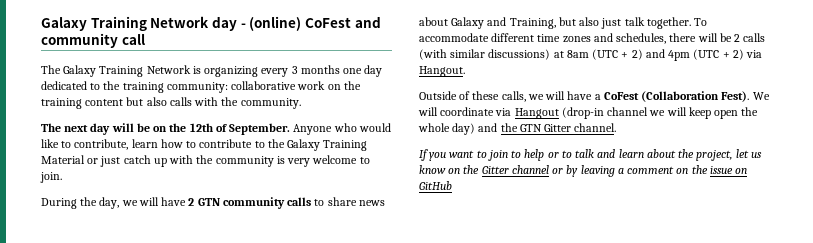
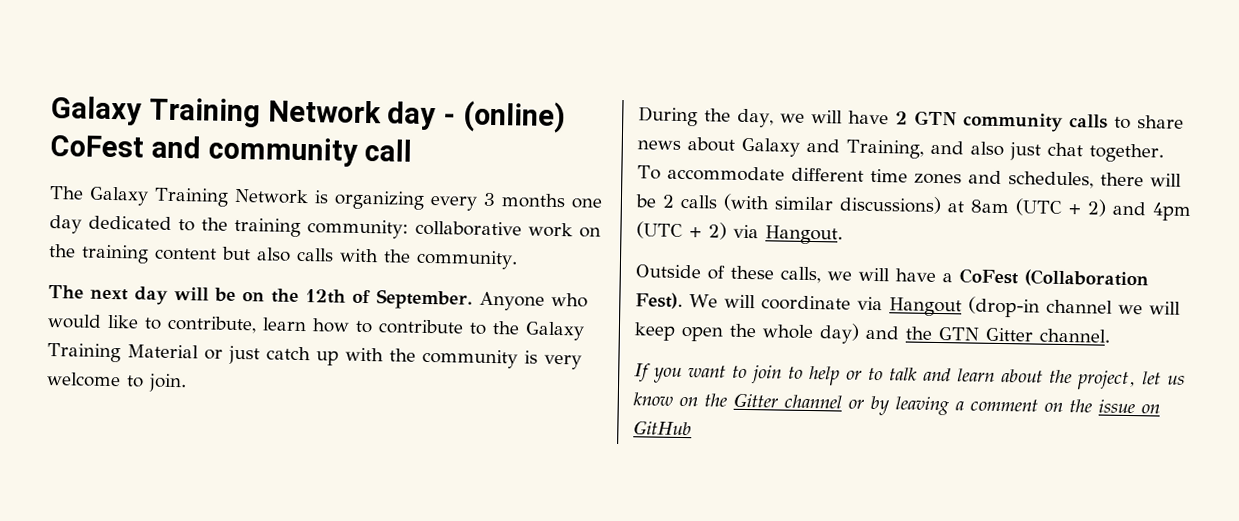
[558,17,576,26] but -> [929,140,964,155] and
[624,17,645,26] talk -> [1046,142,1083,157] chat

